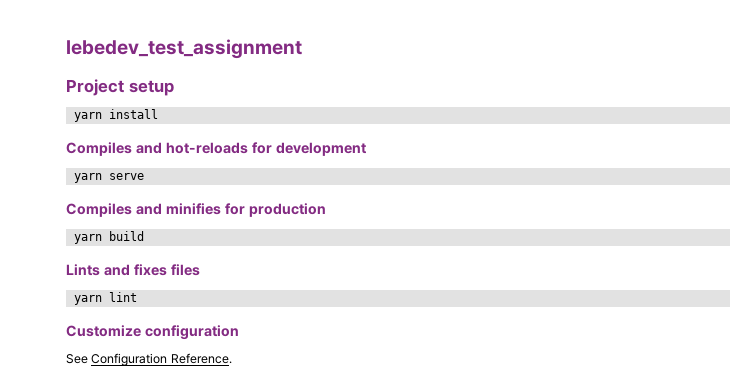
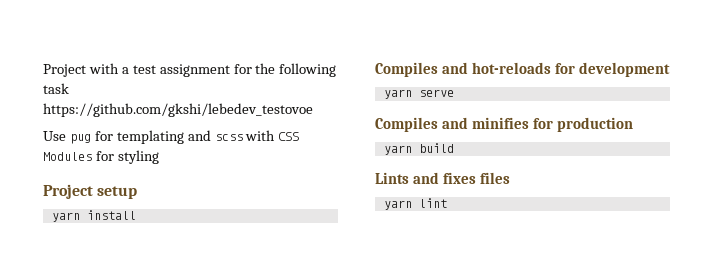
[66,39,302,59] lebedev_test_assignment -> [43,63,337,77] [43,83,69,94] [43,103,313,117] [43,130,300,144] [43,150,159,164] Project with a test assignment for the following task https://github.com/gkshi/lebedev_testovoe // Use pug for templating and scss with CSS Modules for styling
[66,325,239,340] [66,353,232,366] // Customize configuration // See Configuration Reference. -> (447, 203) none

